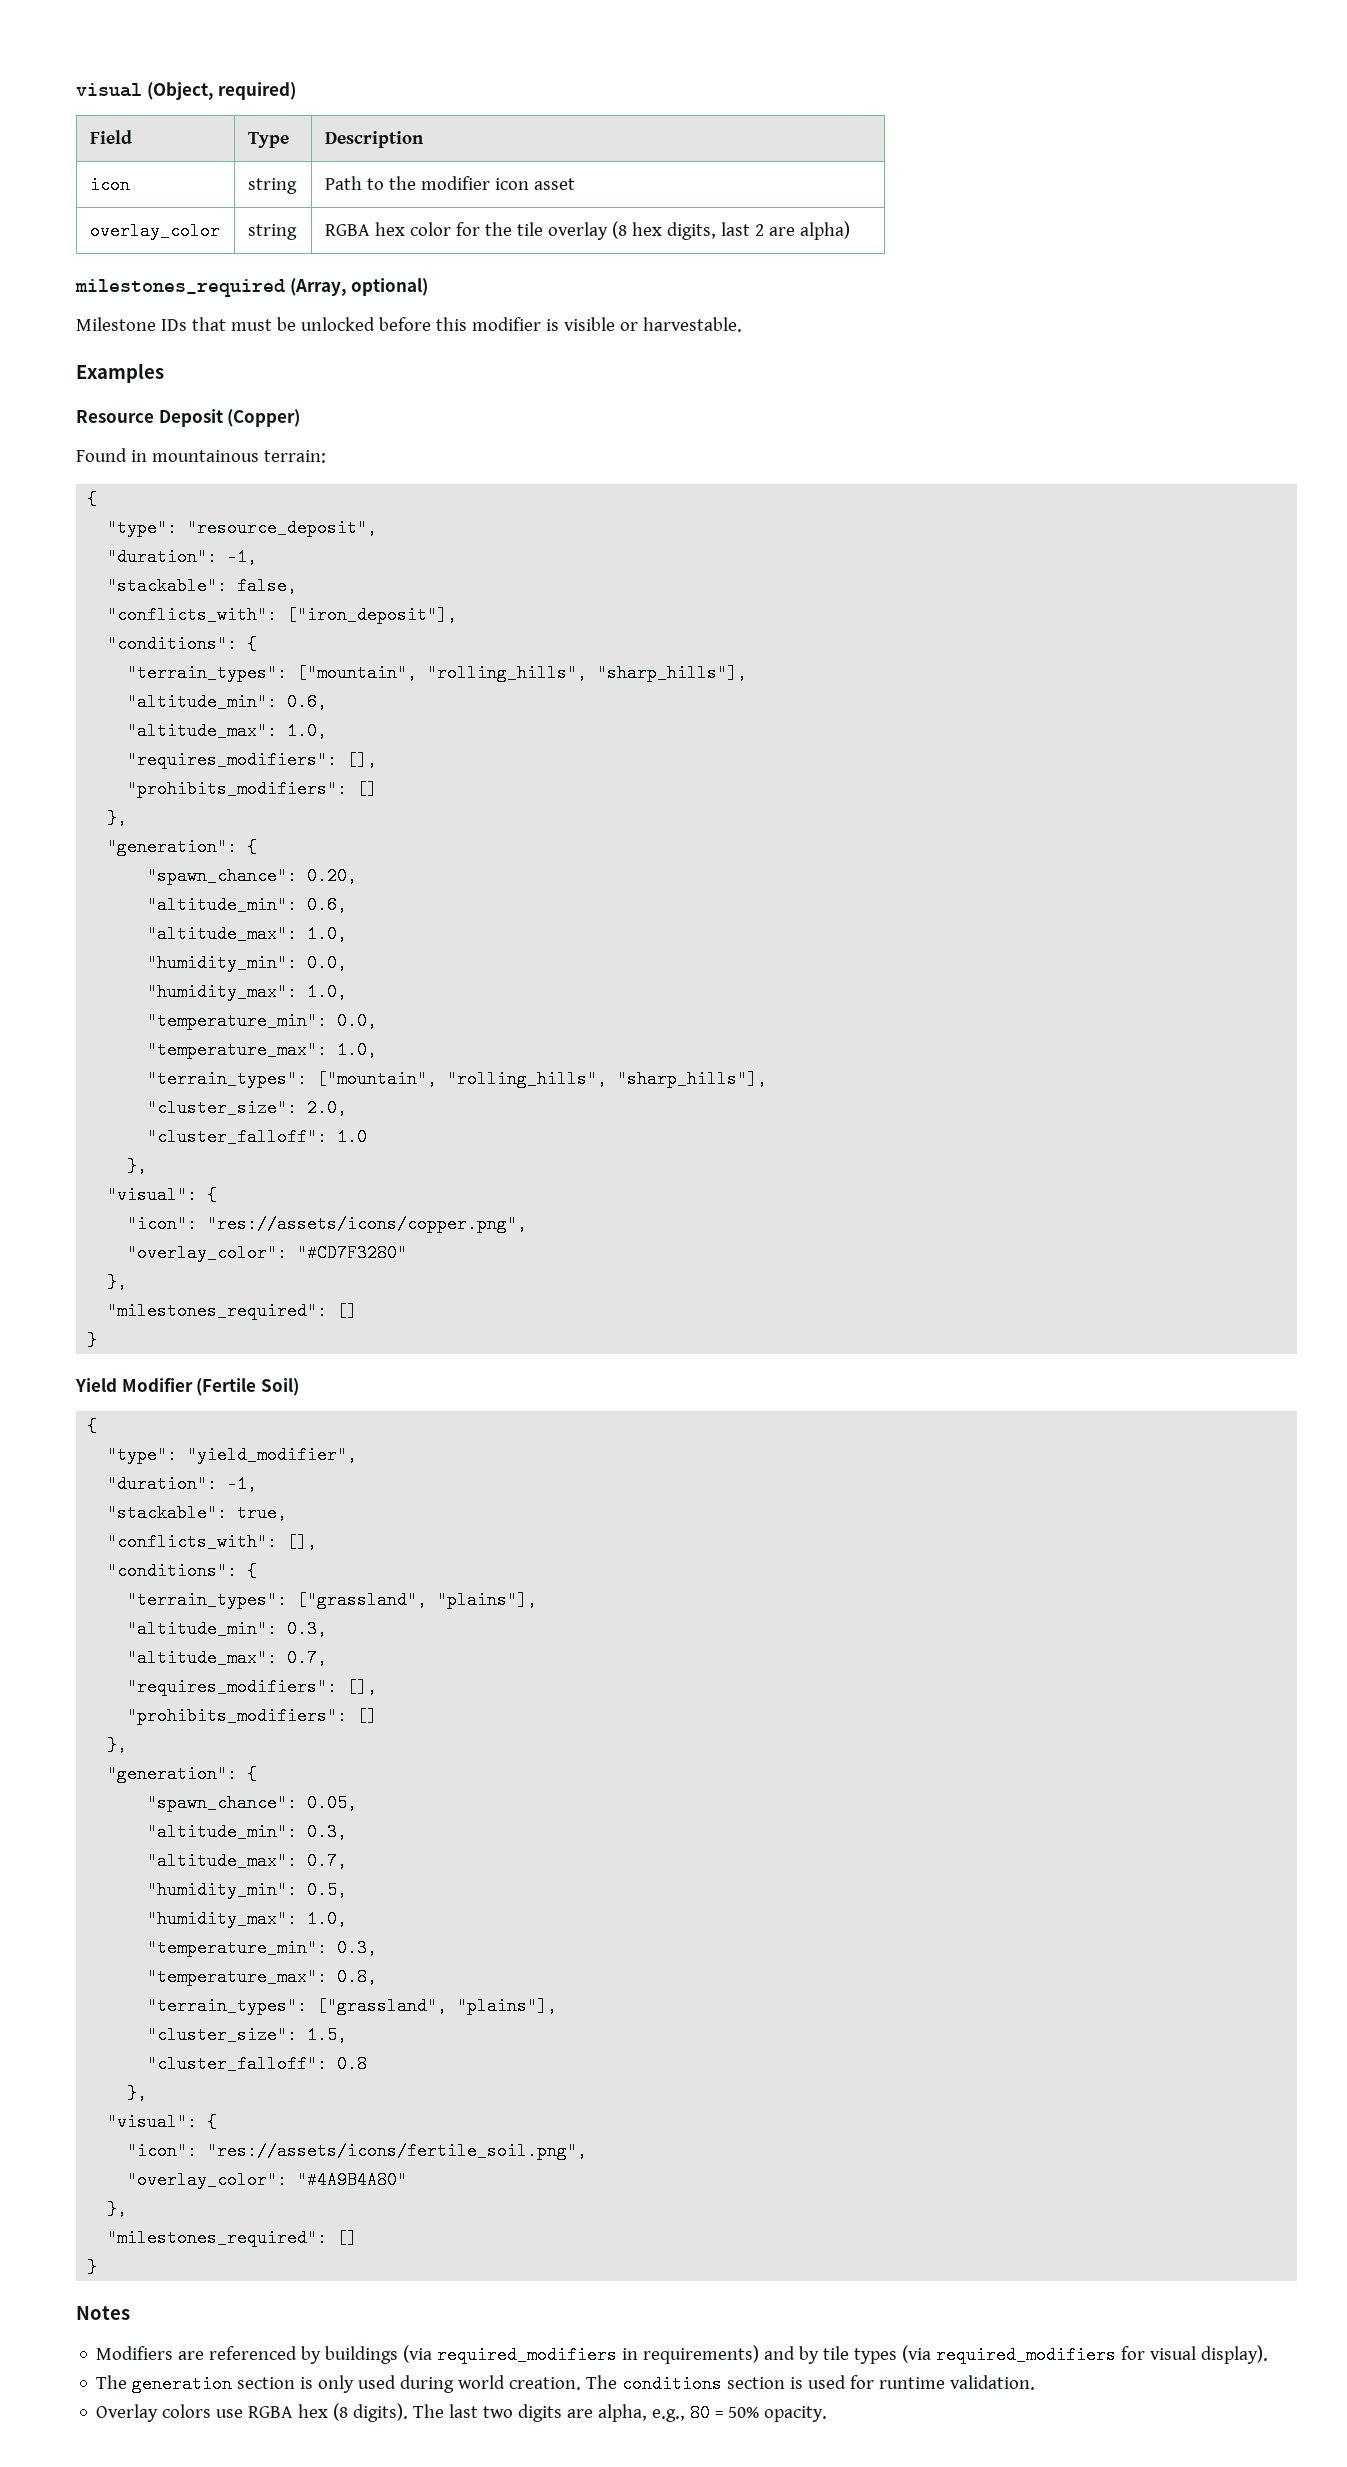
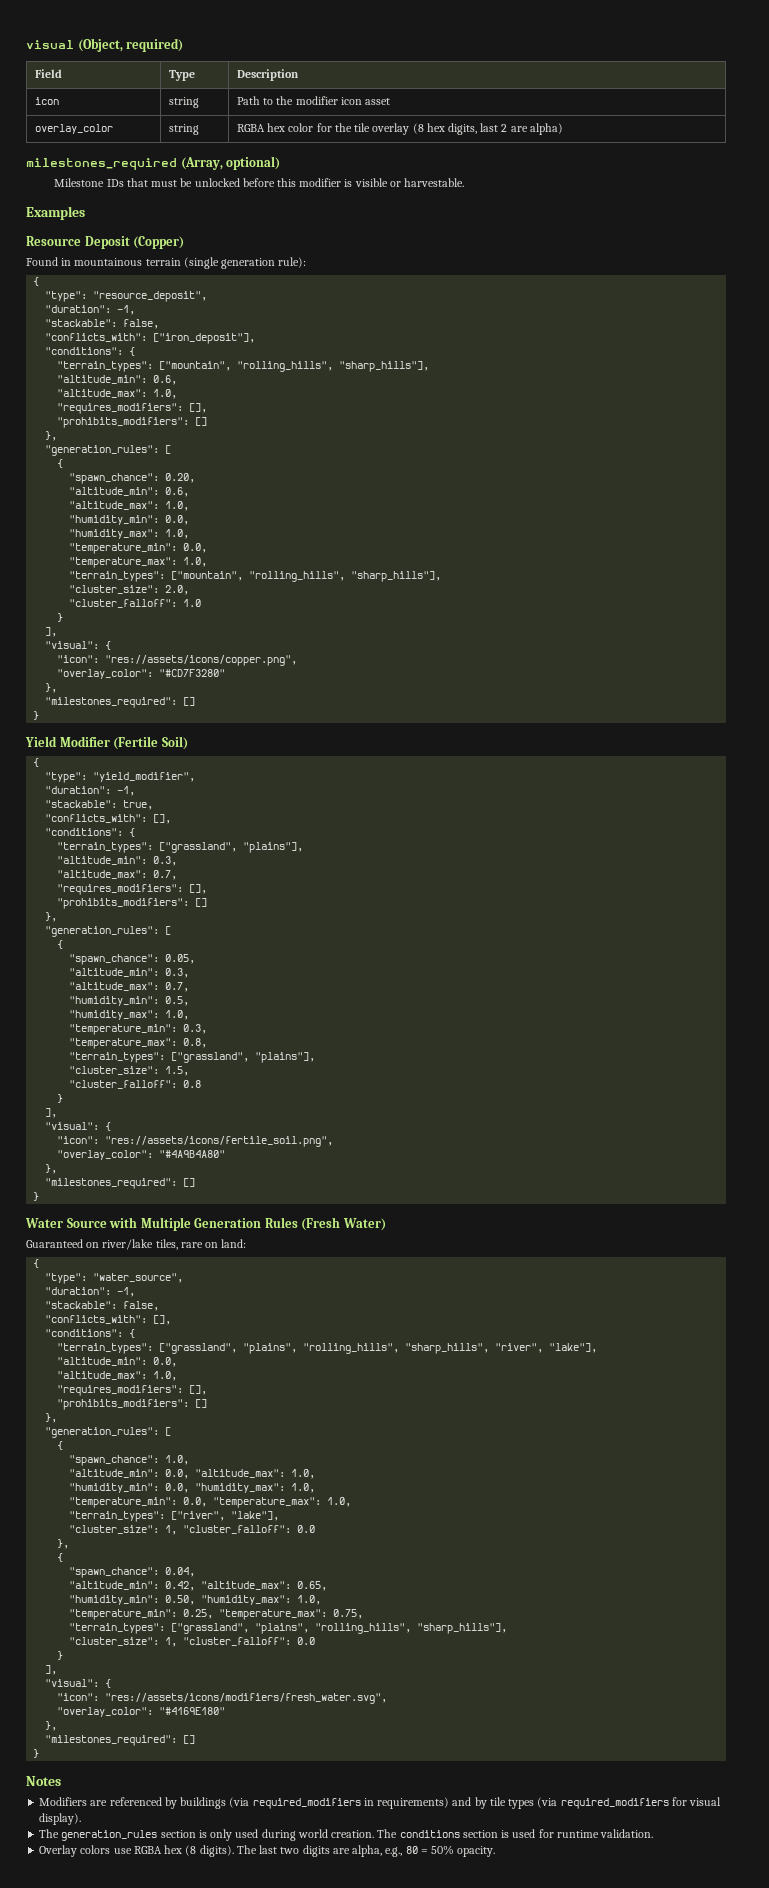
[263,450,326,463] terrain: -> [145,257,307,269] terrain (single generation rule):
[107,838,238,856] "generation": -> [45,445,172,456] "generation_rules": [ //
[127,1157,148,1175] }, -> [57,613,64,622] [45,627,58,637] } // ],
[107,1765,238,1783] "generation": -> [45,926,172,937] "generation_rules": [ //
[127,2084,148,2102] }, -> [57,1094,64,1103] [45,1108,58,1118] } // ],
(98, 2267) none -> [25,1217,386,1231] [26,1239,247,1250] [33,1259,40,1268] [45,1273,184,1284] [45,1287,136,1297] [45,1301,160,1311] [45,1315,172,1325] [45,1329,136,1338] [57,1343,598,1354] [57,1357,178,1367] [57,1371,178,1381] [57,1385,208,1396] [57,1399,208,1410] [45,1413,58,1423] [45,1427,172,1438] [57,1441,64,1450] [69,1455,190,1466] [69,1469,316,1479] [69,1483,316,1493] [69,1497,352,1508] [69,1511,280,1522] [69,1525,316,1535] [57,1539,70,1549] [57,1553,64,1562] [69,1567,196,1578] [69,1581,328,1591] [69,1595,322,1605] [69,1609,364,1620] [69,1623,508,1634] [69,1637,316,1647] [57,1651,64,1660] [45,1665,58,1675] [45,1679,112,1688] [57,1693,388,1704] [57,1707,226,1717] [45,1721,58,1731] [45,1735,196,1746] [33,1749,40,1758] // Water Source with Multiple Generation Rules (Fresh Water) // Guaranteed on river/lake tiles, rare on land: // { // "type": "water_source", // "duration": -1, // "stackable": false, // "conflicts_with": [], // "conditions": { // "terrain_types": ["grassland", "plains", "rolling_hills", "sharp_hills", "river", "lake"], // "altitude_min": 0.0, // "altitude_max": 1.0, // "requires_modifiers": [], // "prohibits_modifiers": [] // }, // "generation_rules": [ // { // "spawn_chance": 1.0, // "altitude_min": 0.0, "altitude_max": 1.0, // "humidity_min": 0.0, "humidity_max": 1.0, // "temperature_min": 0.0, "temperature_max": 1.0, // "terrain_types": ["river", "lake"], // "cluster_size": 1, "cluster_falloff": 0.0 // }, // { // "spawn_chance": 0.04, // "altitude_min": 0.42, "altitude_max": 0.65, // "humidity_min": 0.50, "humidity_max": 1.0, // "temperature_min": 0.25, "temperature_max": 0.75, // "terrain_types": ["grassland", "plains", "rolling_hills", "sharp_hills"], // "cluster_size": 1, "cluster_falloff": 0.0 // } // ], // "visual": { // "icon": "res://assets/icons/modifiers/fresh_water.svg", // "overlay_color": "#4169E180" // }, // "milestones_required": [] // }
[132,2375,233,2393] generation -> [61,1830,158,1841] generation_rules

